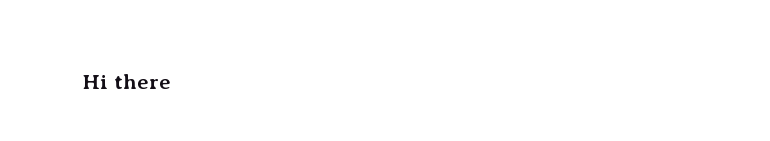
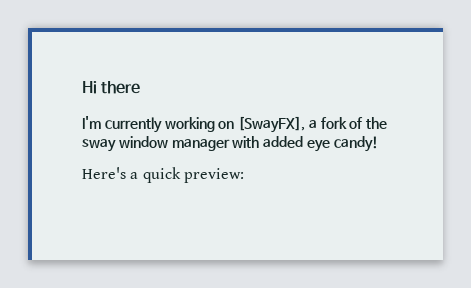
(171, 81) none -> [82,116,388,133] [82,136,378,152] [82,167,244,183] // I'm currently working on [SwayFX], a fork of the sway window manager with added eye candy! // Here's a quick preview:

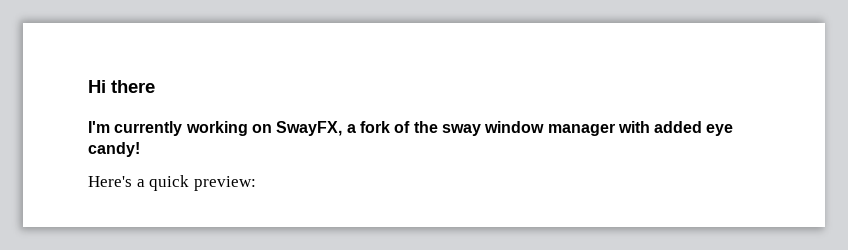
[238,116,306,133] [SwayFX], -> [276,121,343,136] SwayFX,

